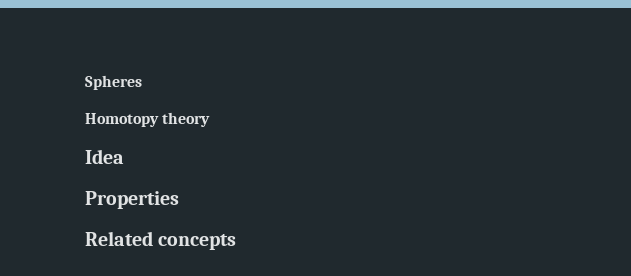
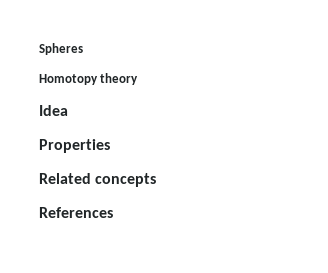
(237, 242) none -> [39,207,113,218] // References

